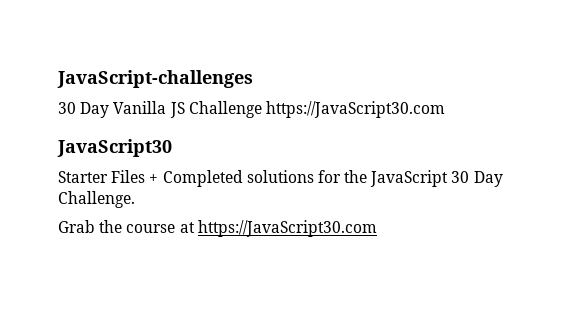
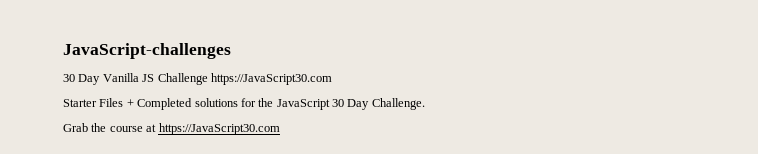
[57,139,172,157] // JavaScript30 -> (332, 79) none

